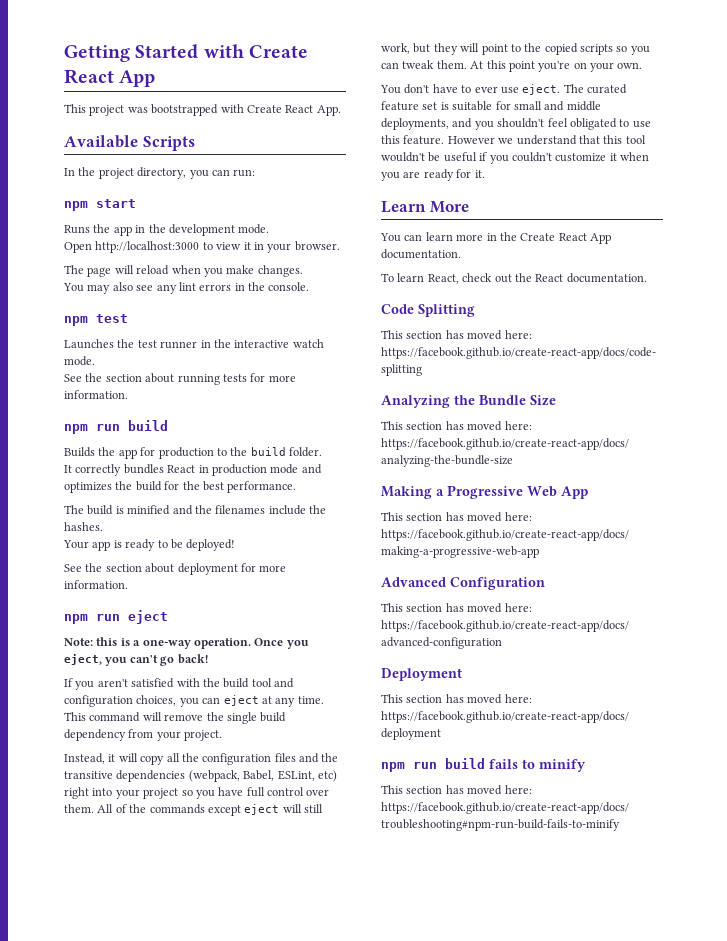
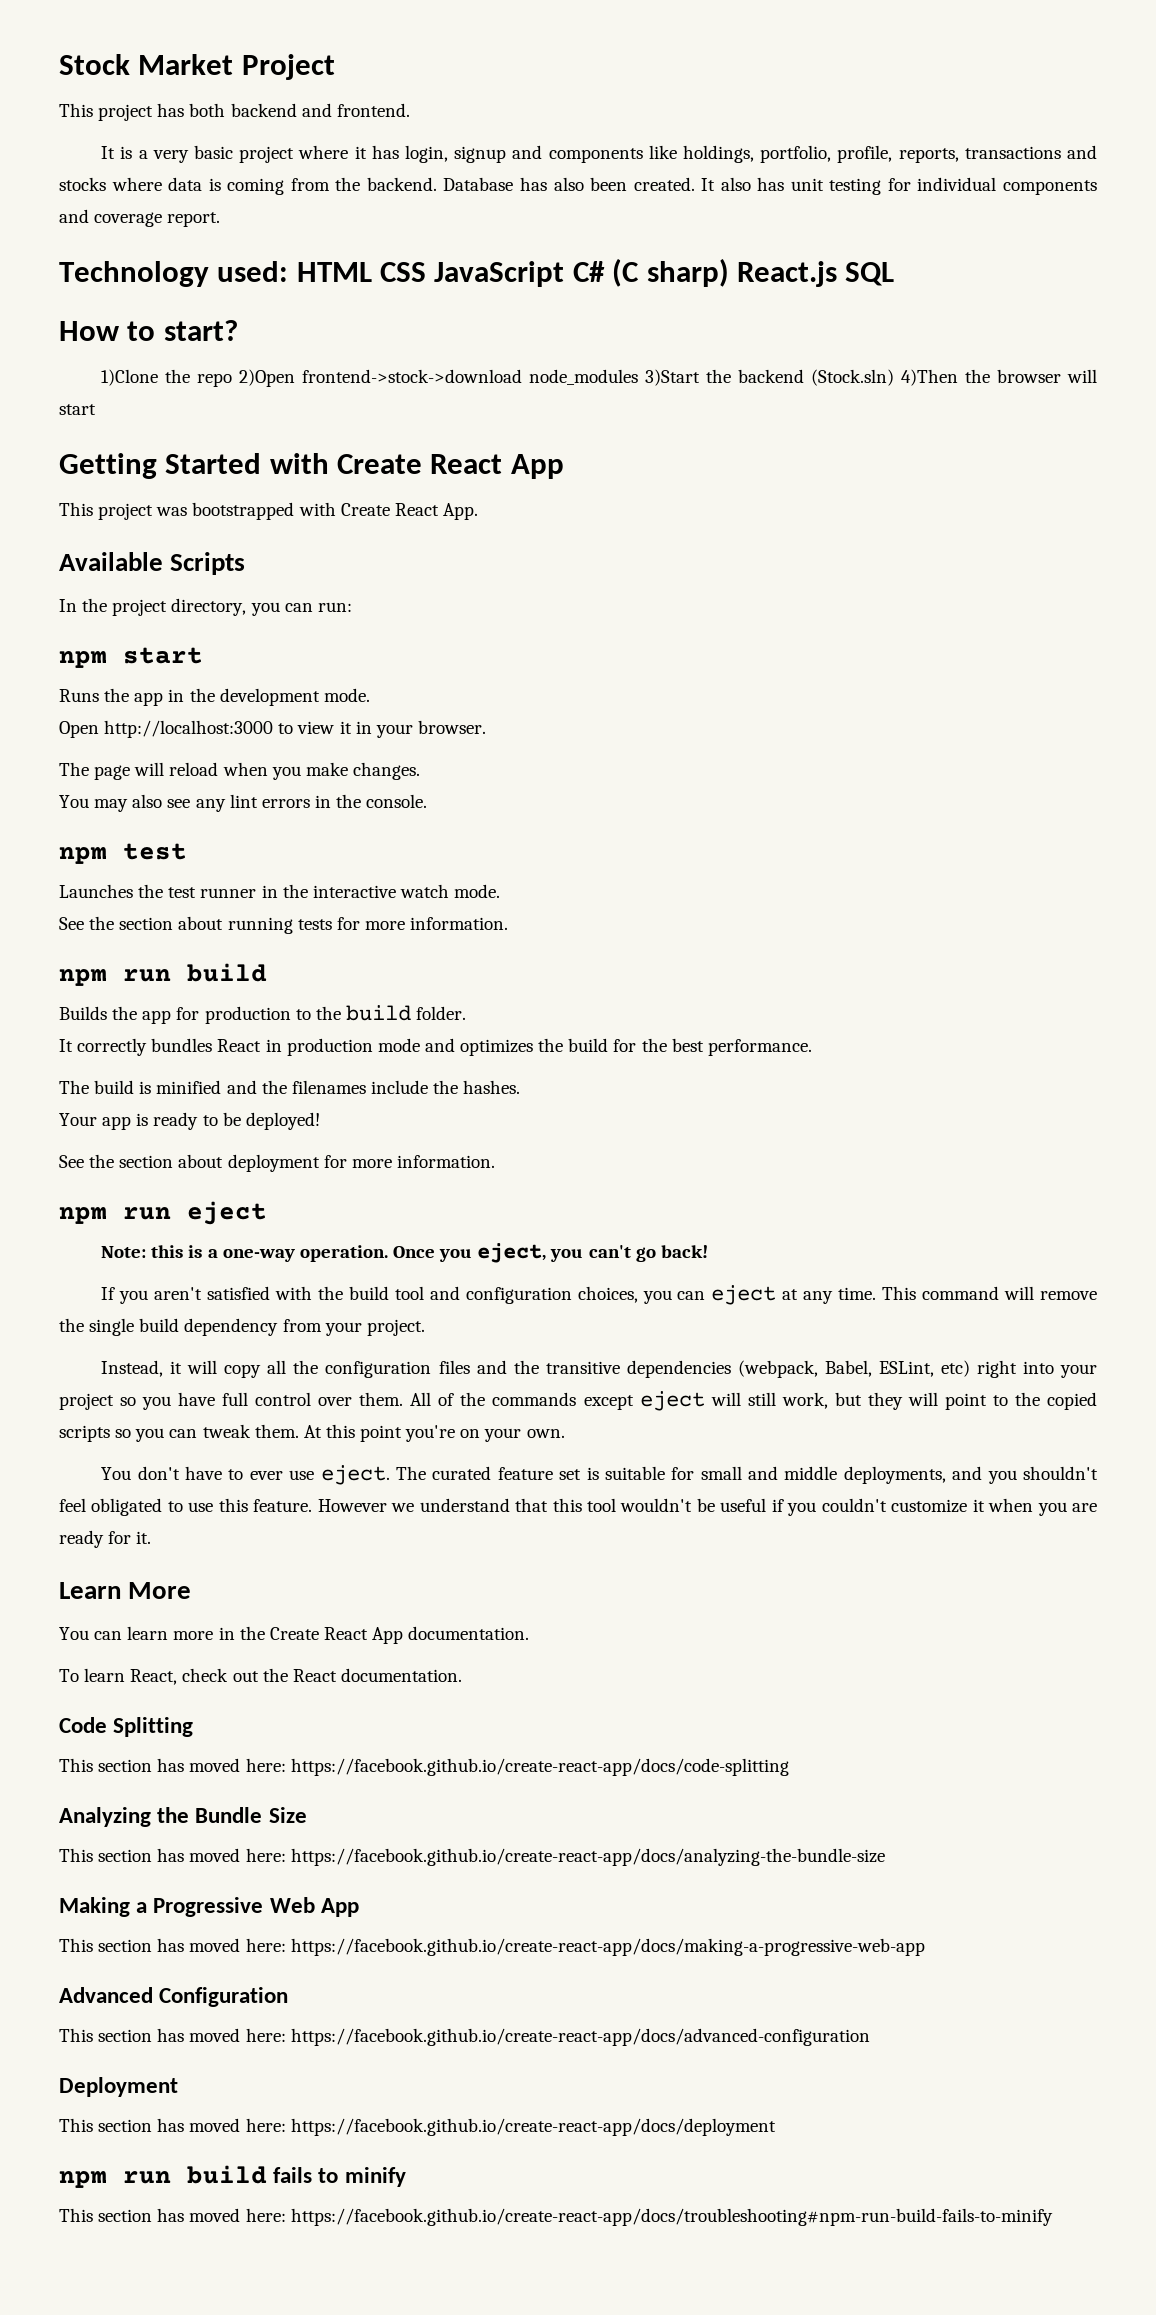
(64, 53) none -> [59,54,335,80] [59,103,410,121] [101,145,1098,163] [59,177,1097,195] [59,209,221,227] [59,258,895,287] [59,320,238,341] [101,369,1098,387] [59,404,96,415] Stock Market Project // This project has both backend and frontend. // It is a very basic project where it has login, signup and components like holdings, portfolio, profile, reports, transactions and stocks where data is coming from the backend. Database has also been created. It also has unit testing for individual components and coverage report. // Technology used: HTML CSS JavaScript C# (C sharp) React.js SQL // How to start? // 1)Clone the repo 2)Open frontend->stock->download node_modules 3)Start the backend (Stock.sln) 4)Then the browser will start //

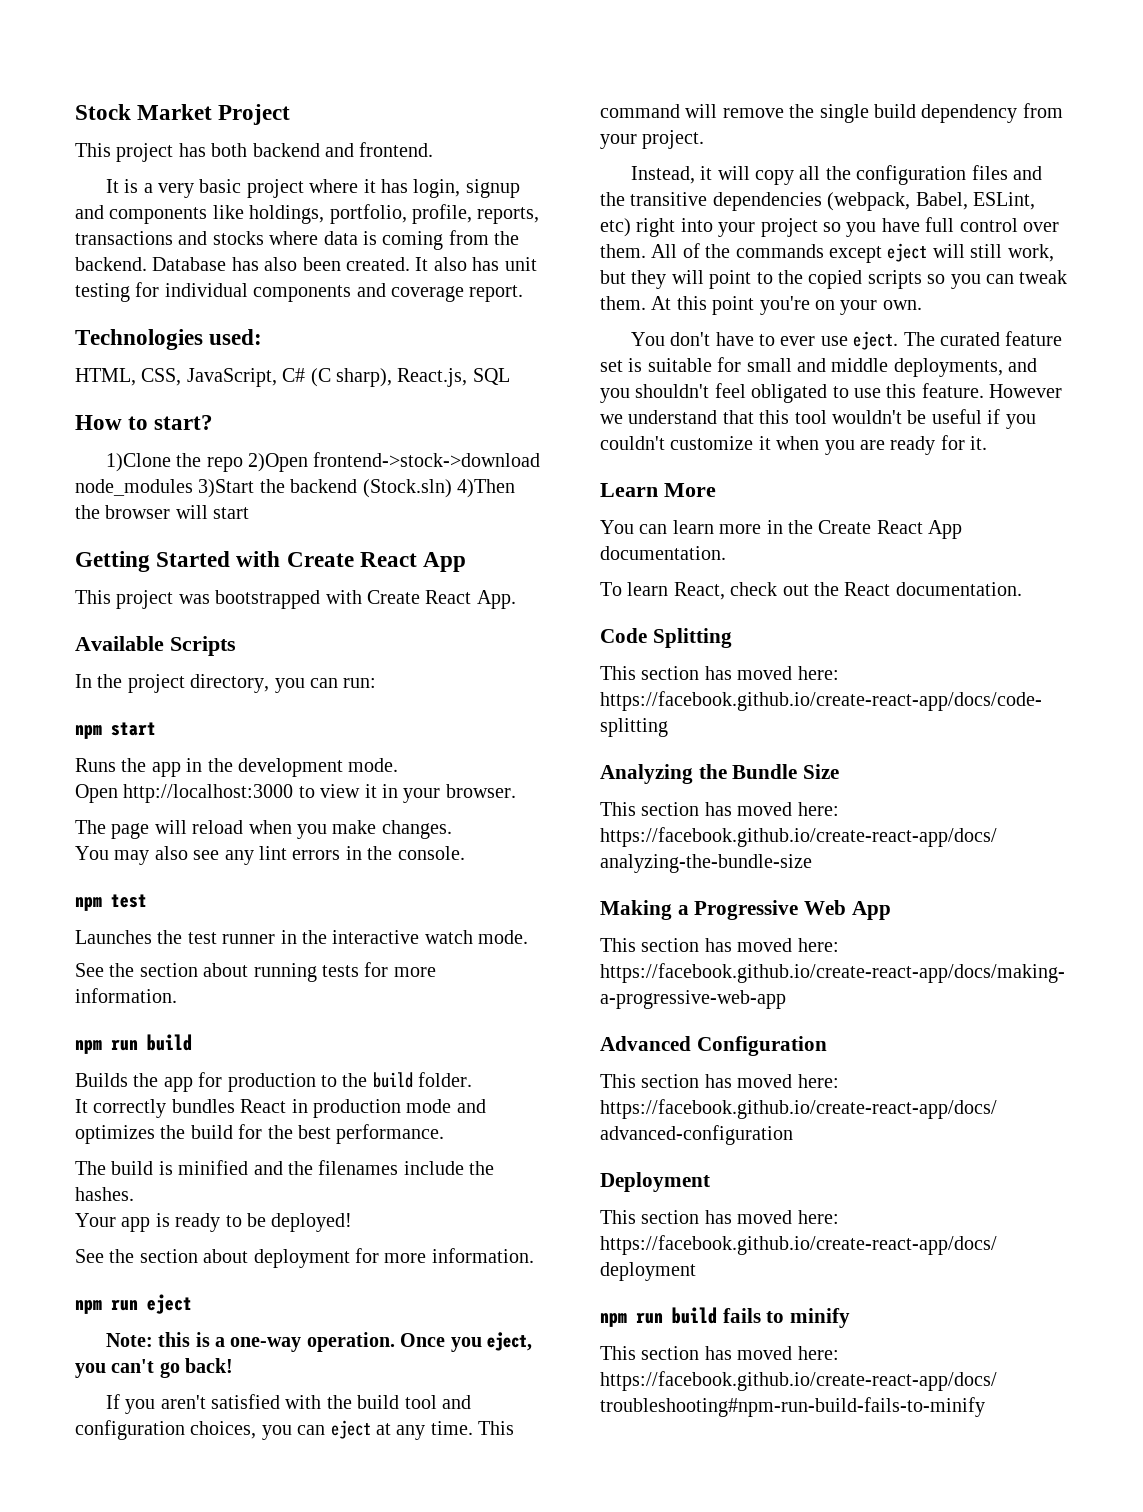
[59,261,209,287] Technology -> [75,329,203,350] Technologies
[296,258,837,287] HTML CSS JavaScript C# (C sharp) React.js -> [75,368,468,387] // HTML, CSS, JavaScript, C# (C sharp), React.js,

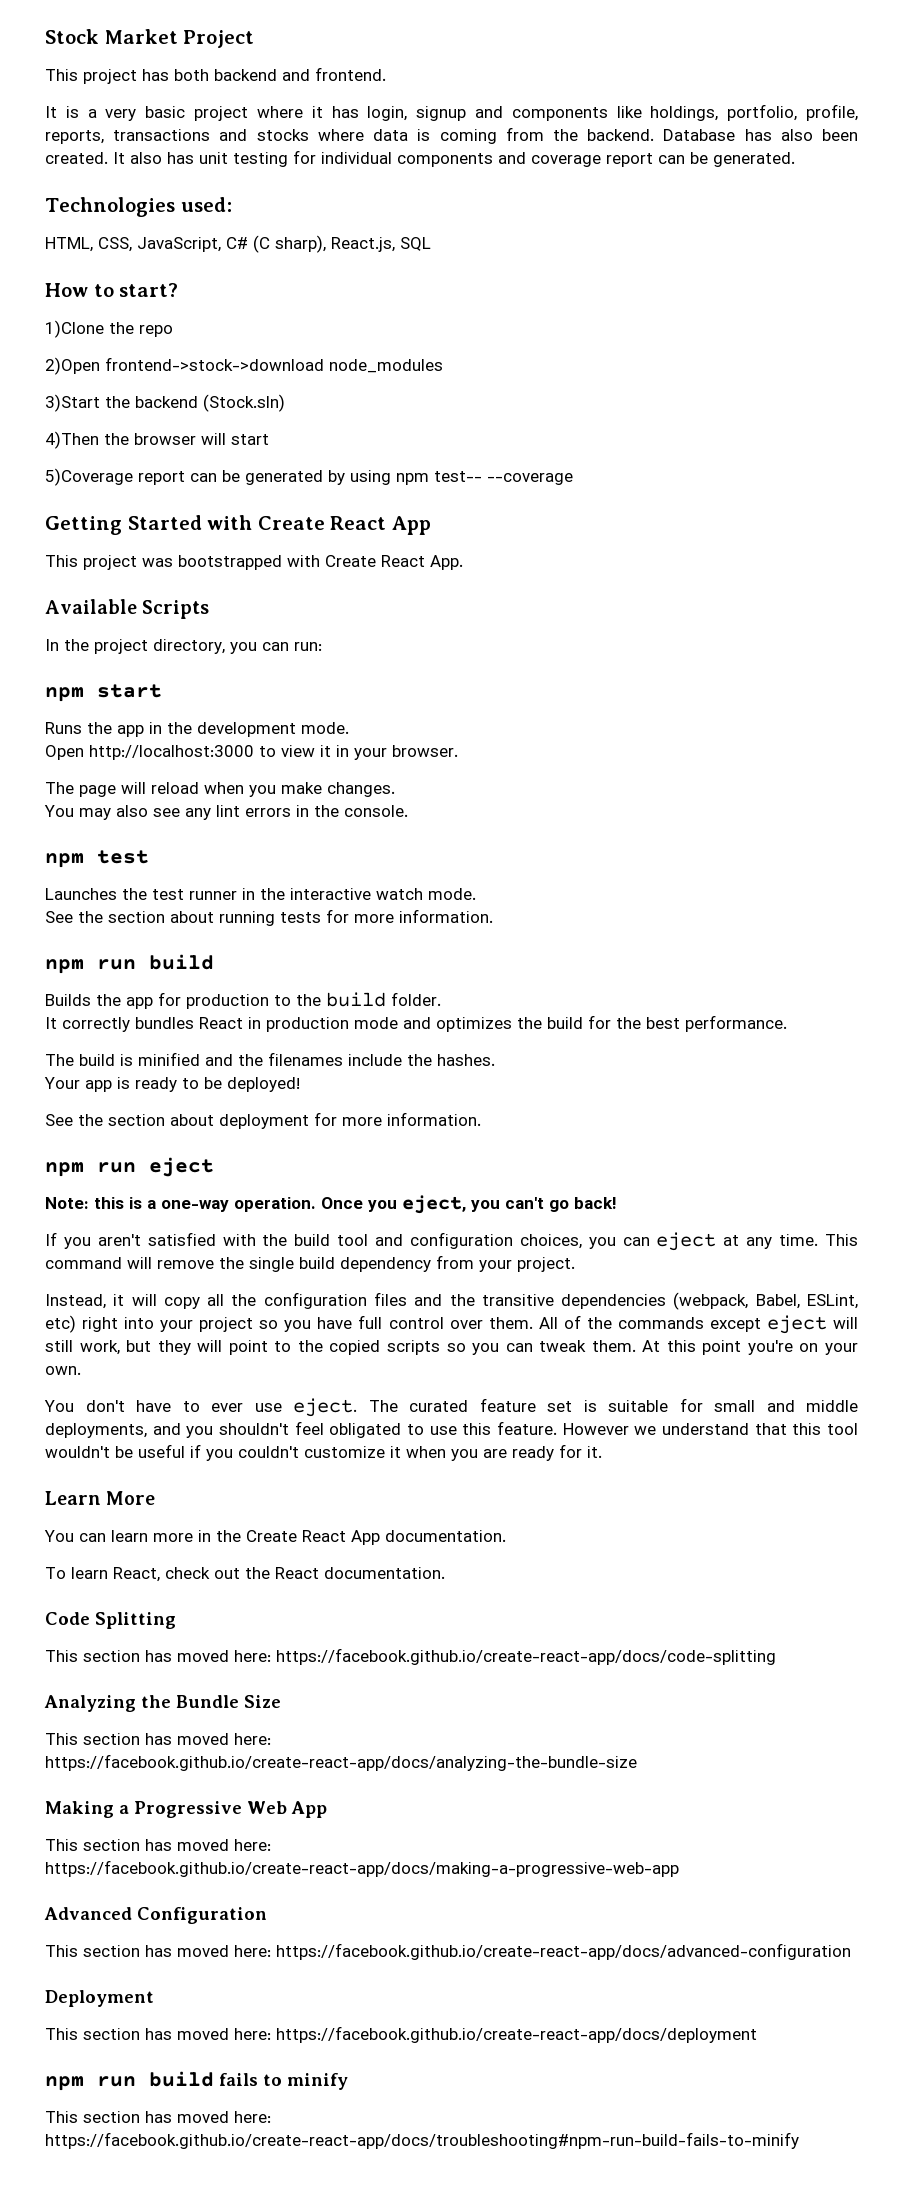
[469,285,524,302] report. -> [606,152,795,167] report can be generated.
(243, 464) none -> (173, 331) //
(193, 487) none -> (443, 366) //
(452, 488) none -> (285, 403) //
(250, 513) none -> [45,468,573,486] // 5)Coverage report can be generated by using npm test-- --coverage

